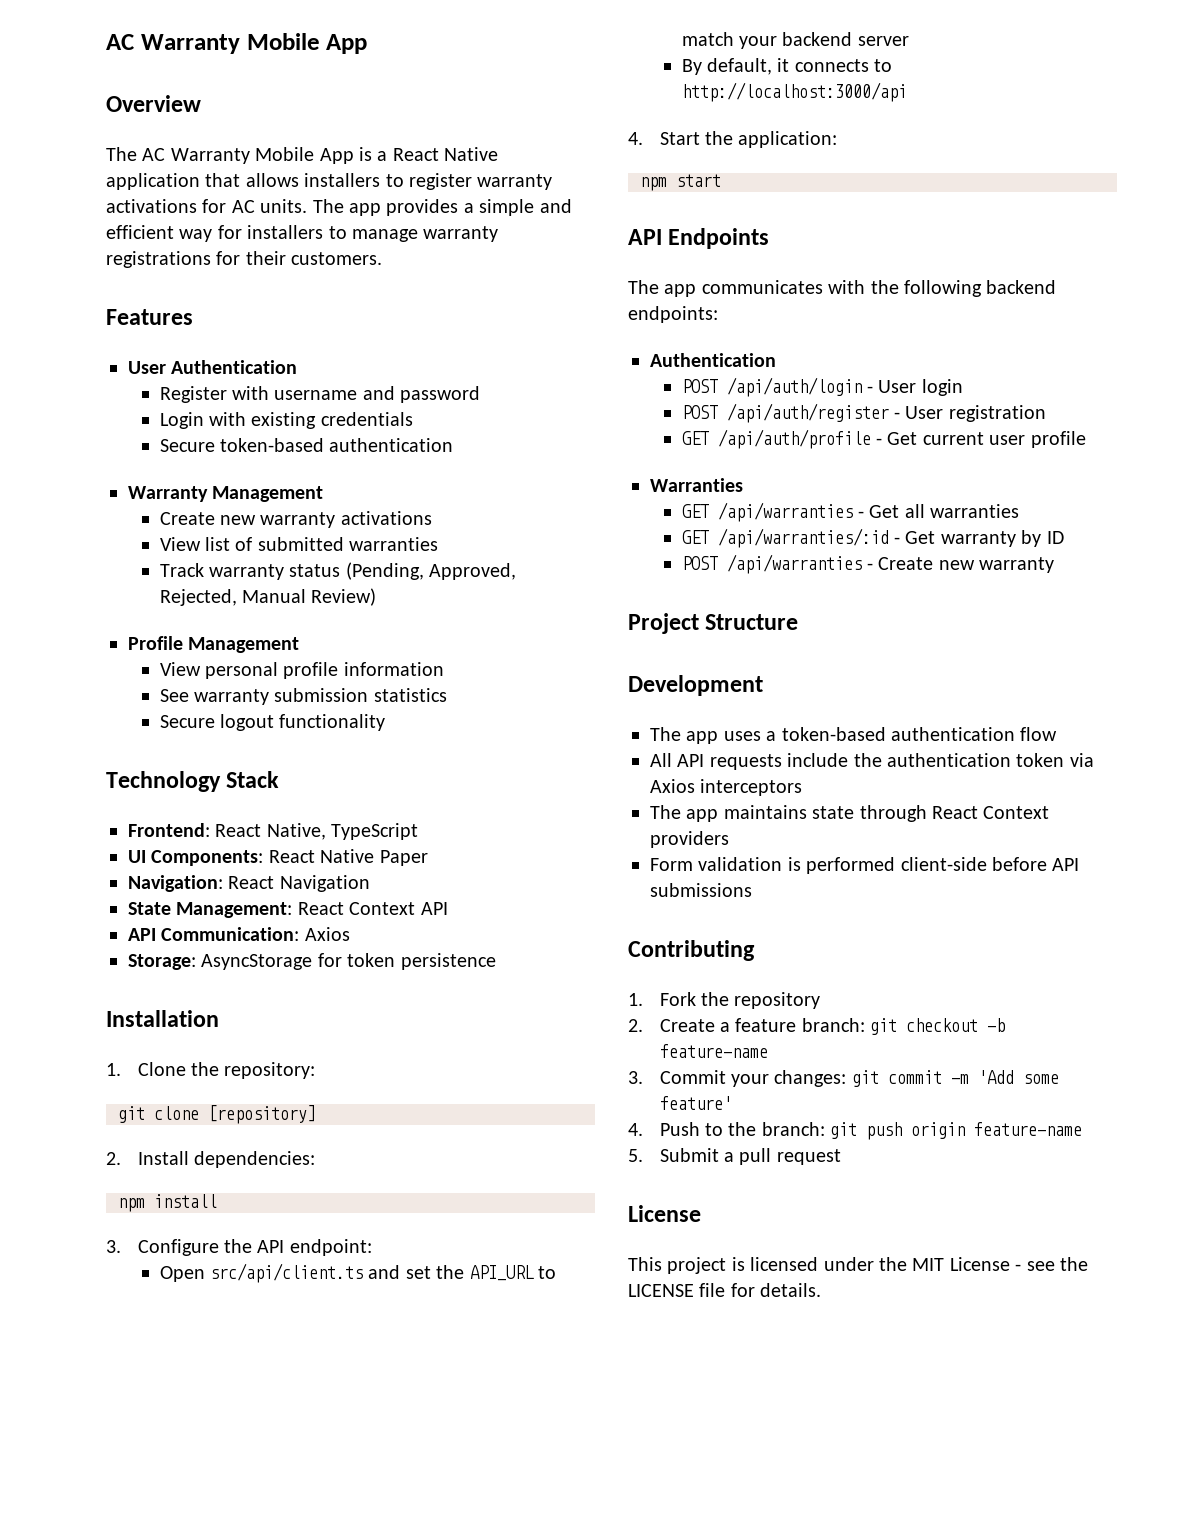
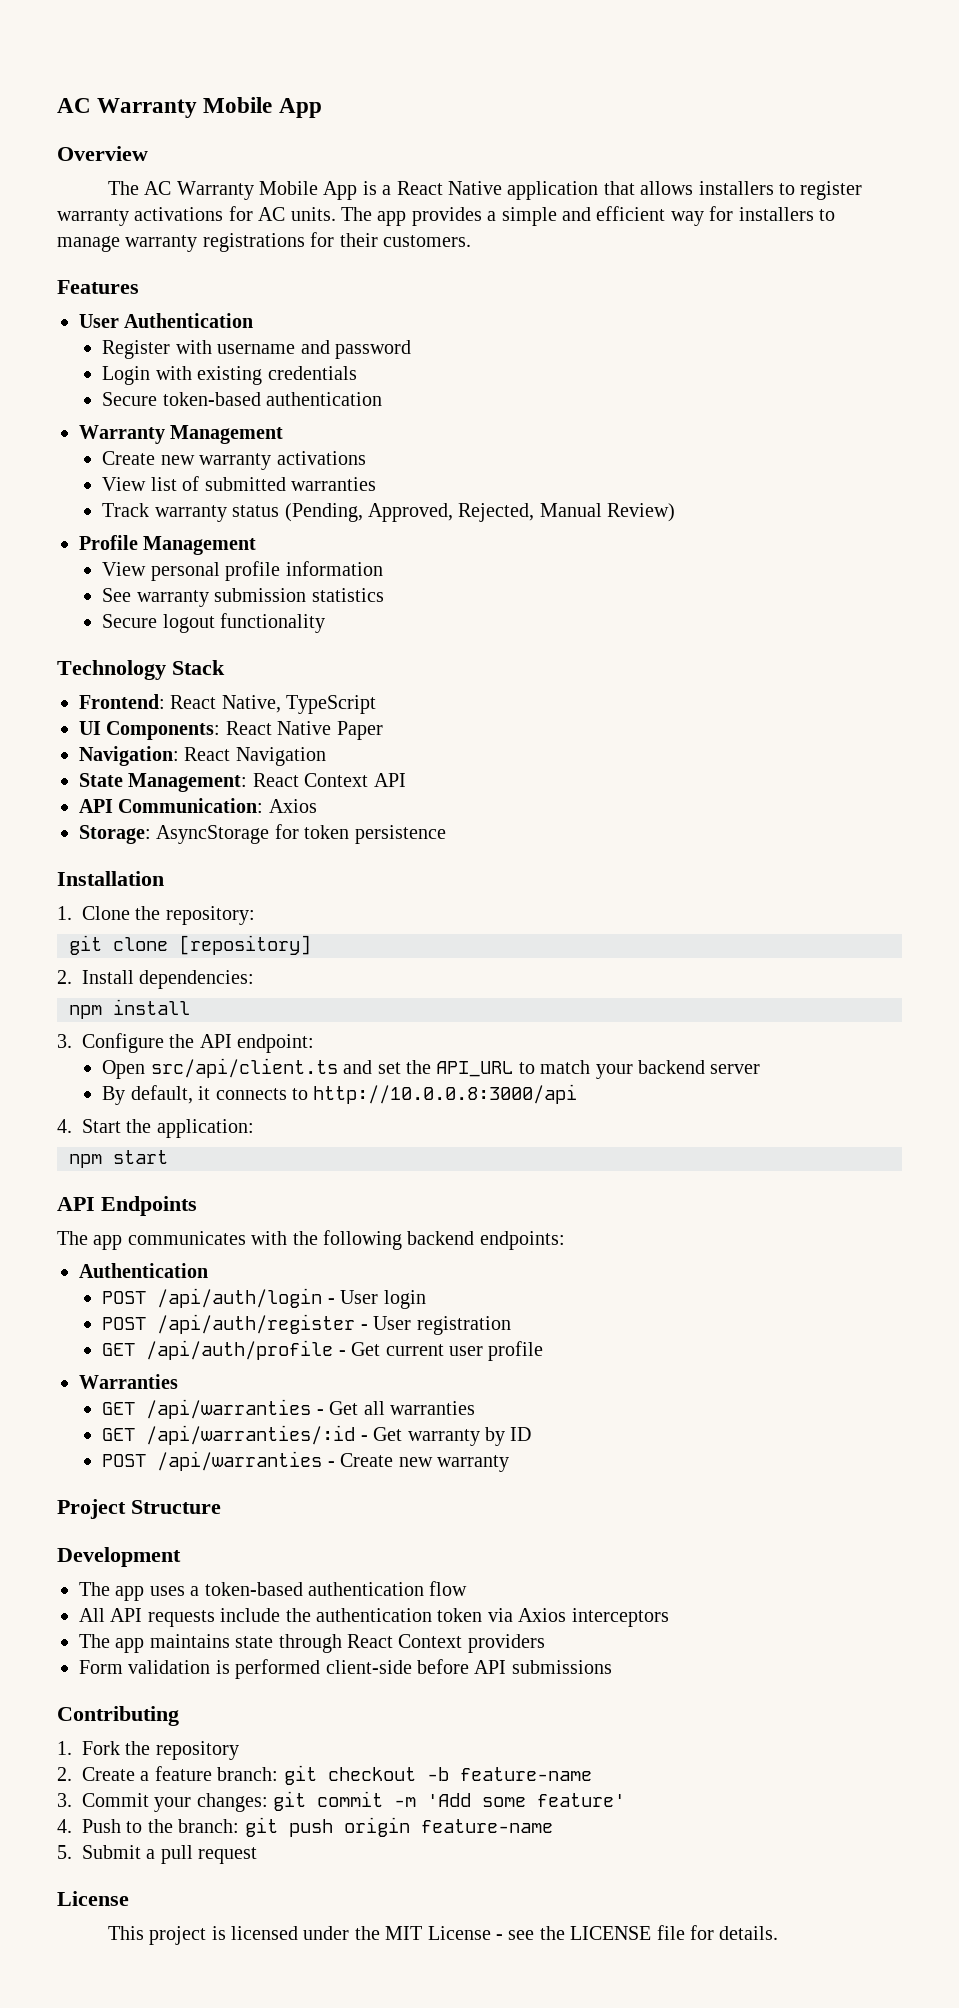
[681,82,907,102] http://localhost:3000/api -> [313,1084,578,1104] http://10.0.0.8:3000/api

